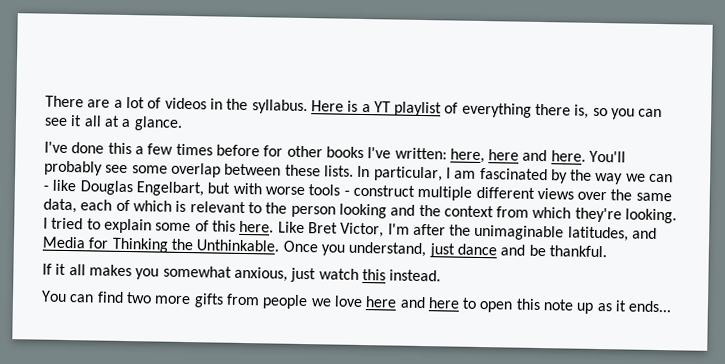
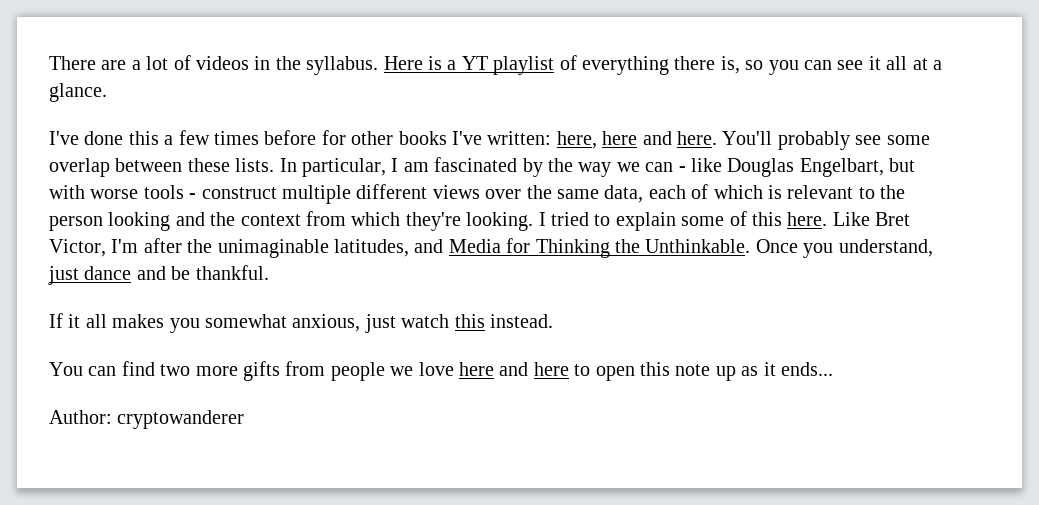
(673, 306) none -> [49,410,245,429] // Author: cryptowanderer

